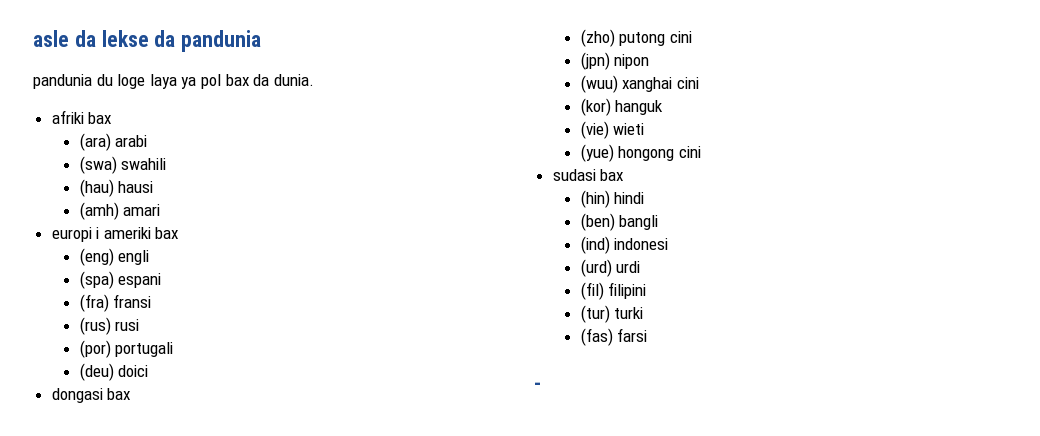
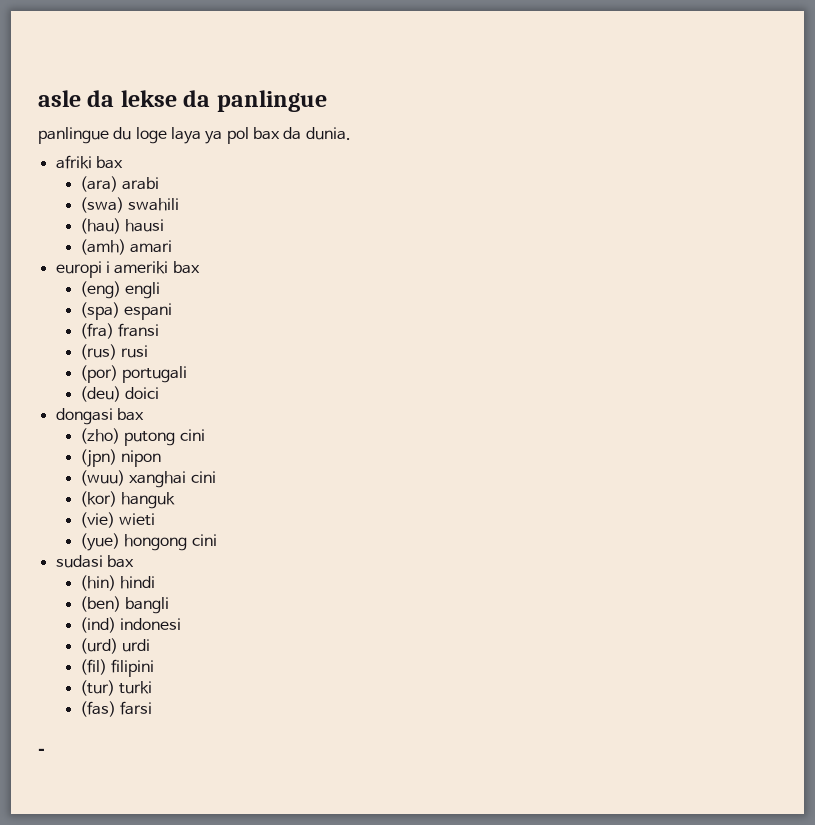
[181,30,262,52] [33,74,92,89] pandunia // pandunia -> [216,90,327,112] [38,127,109,144] panlingue // panlingue

